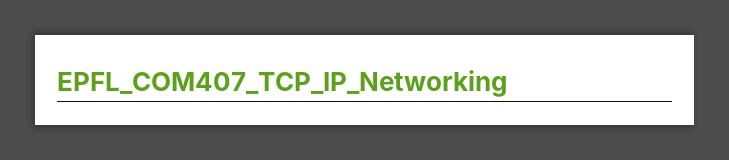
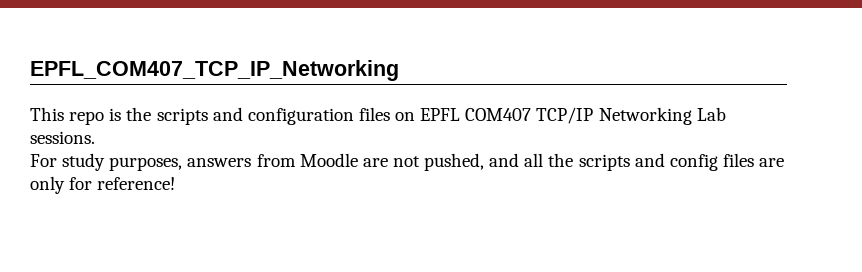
(507, 83) none -> [30,107,726,125] [30,131,95,144] [30,153,785,171] [30,176,176,194] // This repo is the scripts and configuration files on EPFL COM407 TCP/IP Networking Lab sessions. // For study purposes, answers from Moodle are not pushed, and all the scripts and config files are only for reference!

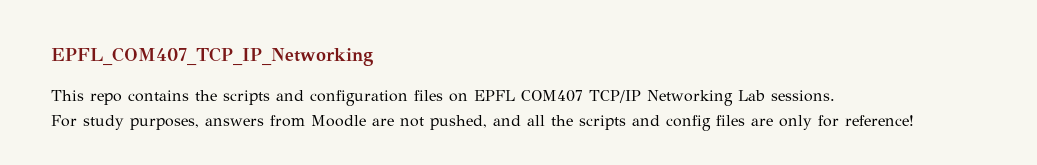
[109,108,122,121] is -> [128,90,189,102] contains

